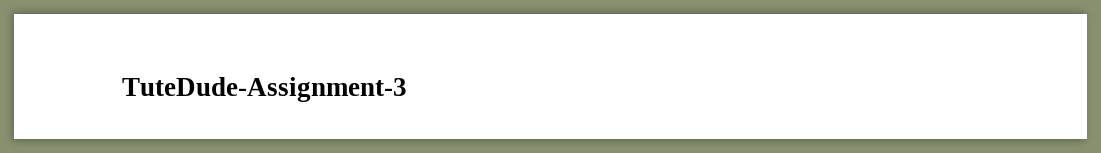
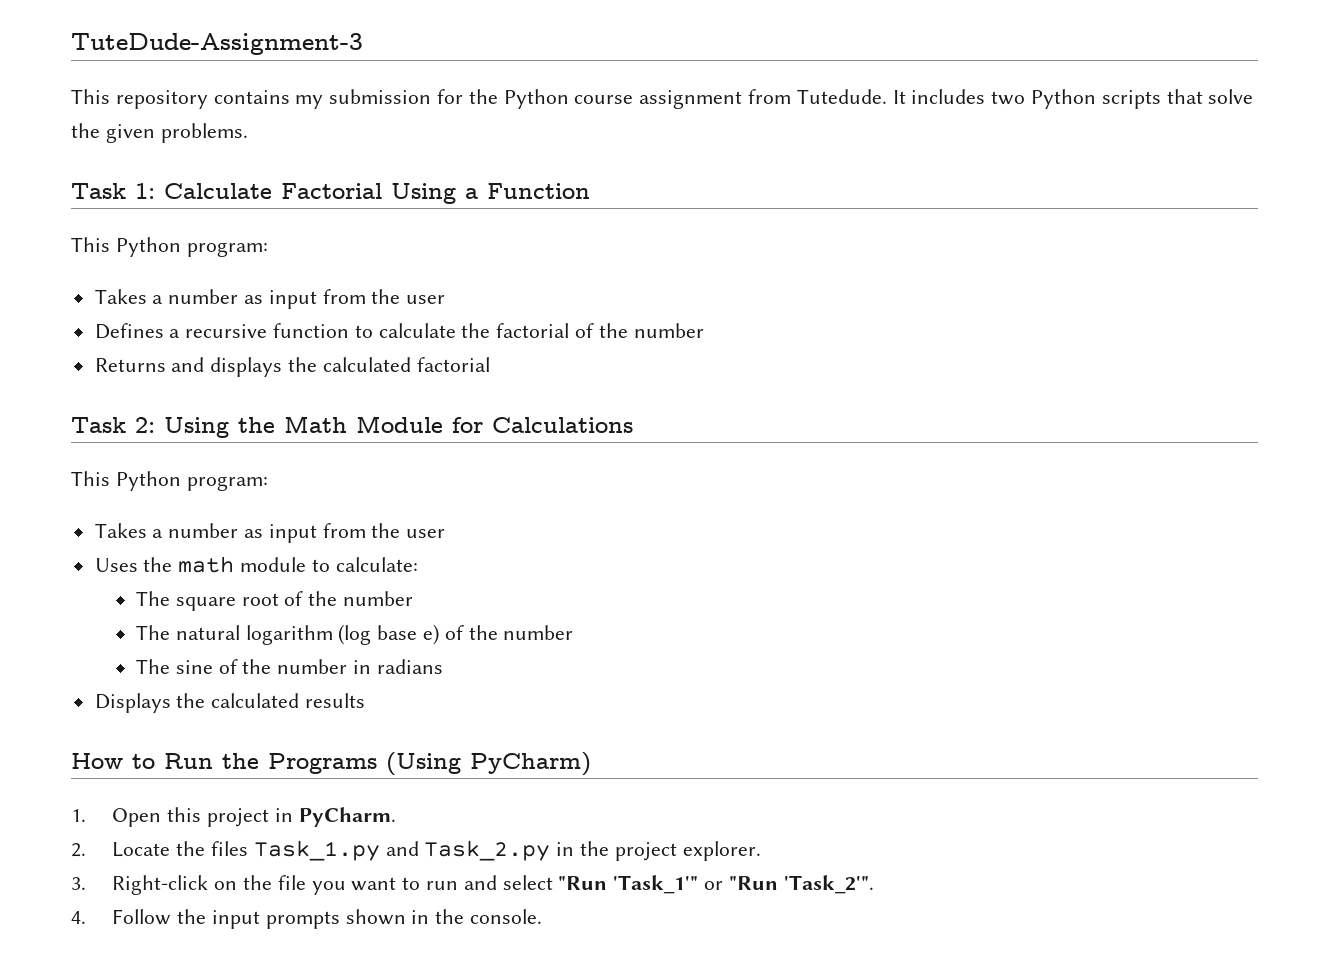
(407, 89) none -> [71,89,1254,109] [71,123,248,143] [71,183,590,204] [71,237,268,257] [94,289,446,309] [94,323,704,339] [94,357,490,377] [71,416,633,438] [71,471,268,491] [94,523,446,543] [94,556,418,573] [135,591,413,611] [135,624,574,645] [135,659,443,674] [94,693,366,713] [71,752,591,776] [71,807,396,827] [71,840,761,861] [71,875,874,895] [71,909,542,929] // This repository contains my submission for the Python course assignment from Tutedude. It includes two Python scripts that solve the given problems. // Task 1: Calculate Factorial Using a Function // This Python program: // Takes a number as input from the user // Defines a recursive function to calculate the factorial of the number // Returns and displays the calculated factorial // Task 2: Using the Math Module for Calculations // This Python program: // Takes a number as input from the user // Uses the math module to calculate: // The square root of the number // The natural logarithm (log base e) of the number // The sine of the number in radians // Displays the calculated results // How to Run the Programs (Using PyCharm) // 1. Open this project in PyCharm. // 2. Locate the files Task_1.py and Task_2.py in the project explorer. // 3. Right-click on the file you want to run and select "Run 'Task_1'" or "Run 'Task_2'". // 4. Follow the input prompts shown in the console.

